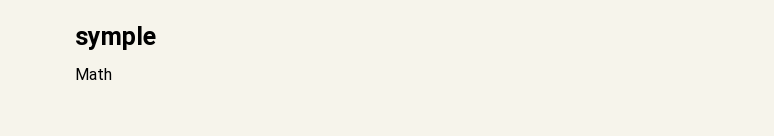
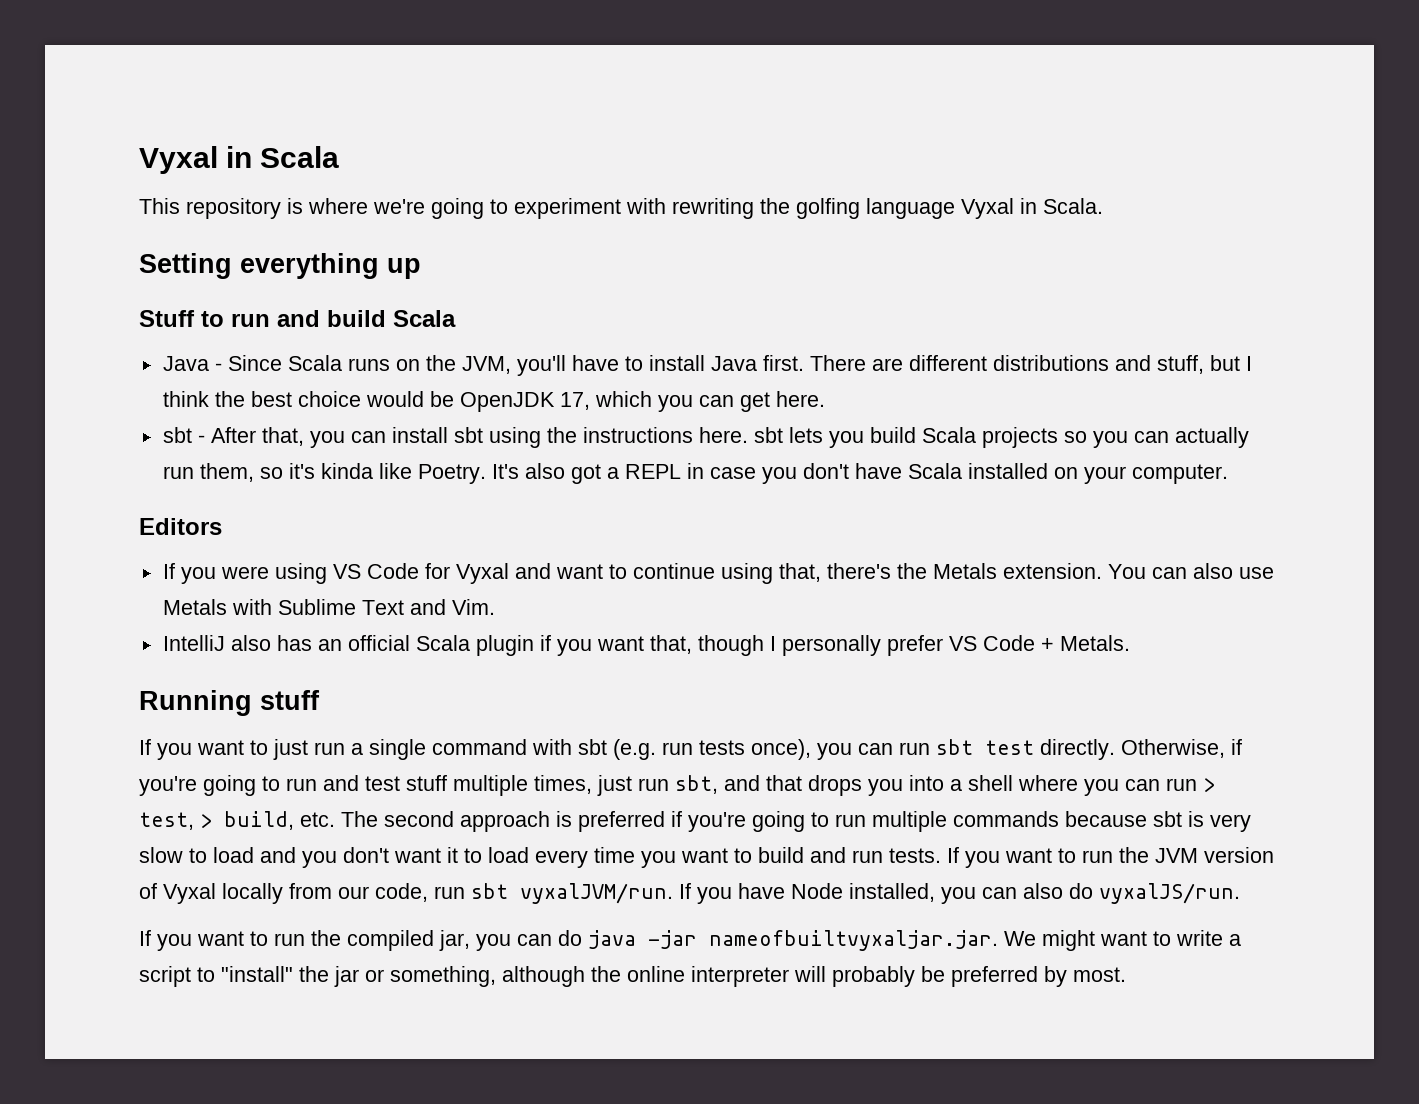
[75,26,156,50] [75,68,112,80] symple // Math -> [139,146,340,174] [139,198,1103,219] [139,253,421,279] [139,310,456,327] [162,355,1252,376] [162,391,825,412] [162,427,1249,448] [162,463,1228,484] [139,518,222,535] [162,563,1274,584] [162,599,495,615] [162,635,1130,656] [139,690,320,716] [139,739,1242,760] [139,775,1215,796] [139,811,1251,832] [139,847,1274,868] [139,883,1240,904] [139,930,1241,951] [139,966,1126,987] Vyxal in Scala // This repository is where we're going to experiment with rewriting the golfing language Vyxal in Scala. // Setting everything up // Stuff to run and build Scala // Java - Since Scala runs on the JVM, you'll have to install Java first. There are different distributions and stuff, but I think the best choice would be OpenJDK 17, which you can get here. // sbt - After that, you can install sbt using the instructions here. sbt lets you build Scala projects so you can actually run them, so it's kinda like Poetry. It's also got a REPL in case you don't have Scala installed on your computer. // Editors // If you were using VS Code for Vyxal and want to continue using that, there's the Metals extension. You can also use Metals with Sublime Text and Vim. // IntelliJ also has an official Scala plugin if you want that, though I personally prefer VS Code + Metals. // Running stuff // If you want to just run a single command with sbt (e.g. run tests once), you can run sbt test directly. Otherwise, if you're going to run and test stuff multiple times, just run sbt, and that drops you into a shell where you can run > test, > build, etc. The second approach is preferred if you're going to run multiple commands because sbt is very slow to load and you don't want it to load every time you want to build and run tests. If you want to run the JVM version of Vyxal locally from our code, run sbt vyxalJVM/run. If you have Node installed, you can also do vyxalJS/run. // If you want to run the compiled jar, you can do java -jar nameofbuiltvyxaljar.jar. We might want to write a script to "install" the jar or something, although the online interpreter will probably be preferred by most.

